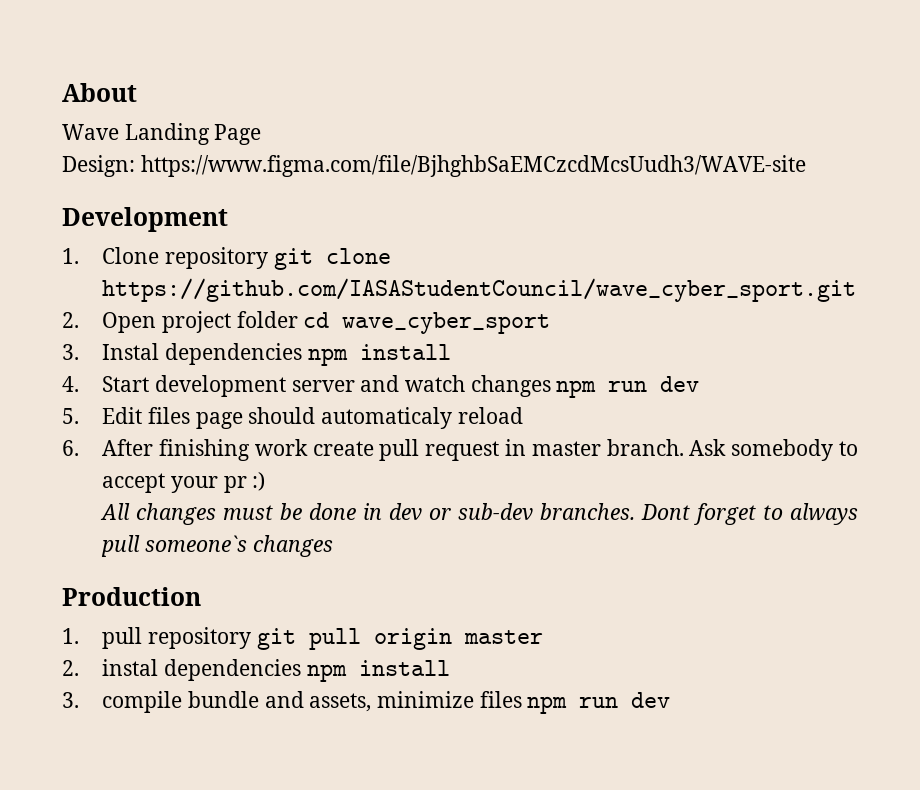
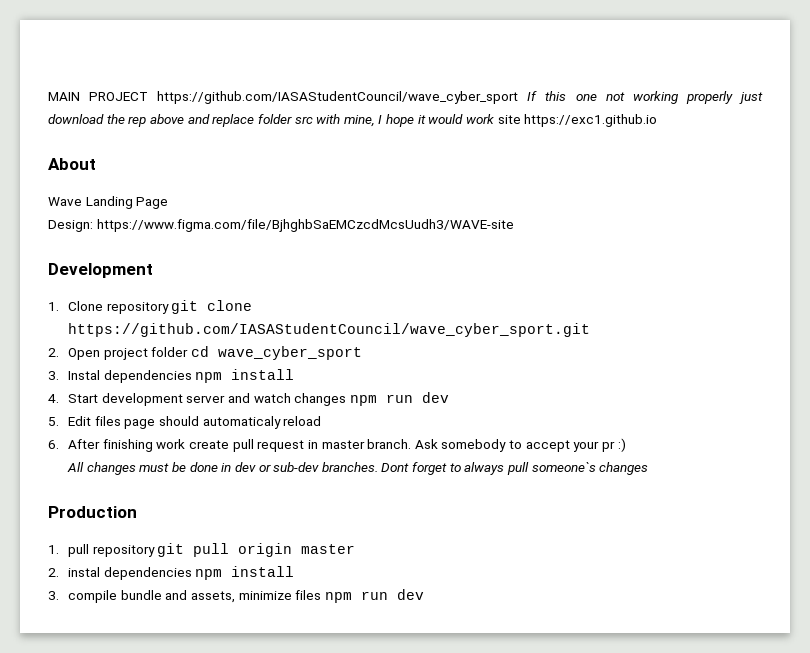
(62, 92) none -> [48,91,763,104] [48,114,658,127] MAIN PROJECT https://github.com/IASAStudentCouncil/wave_cyber_sport If this one not working properly just download the rep above and replace folder src with mine, I hope it would work site https://exc1.github.io //

